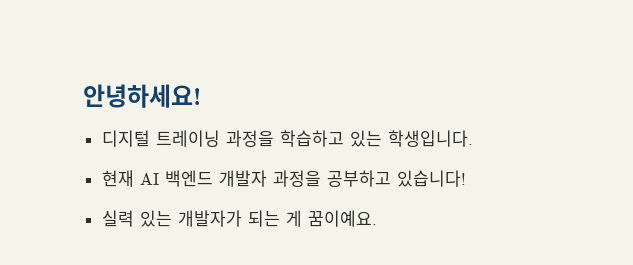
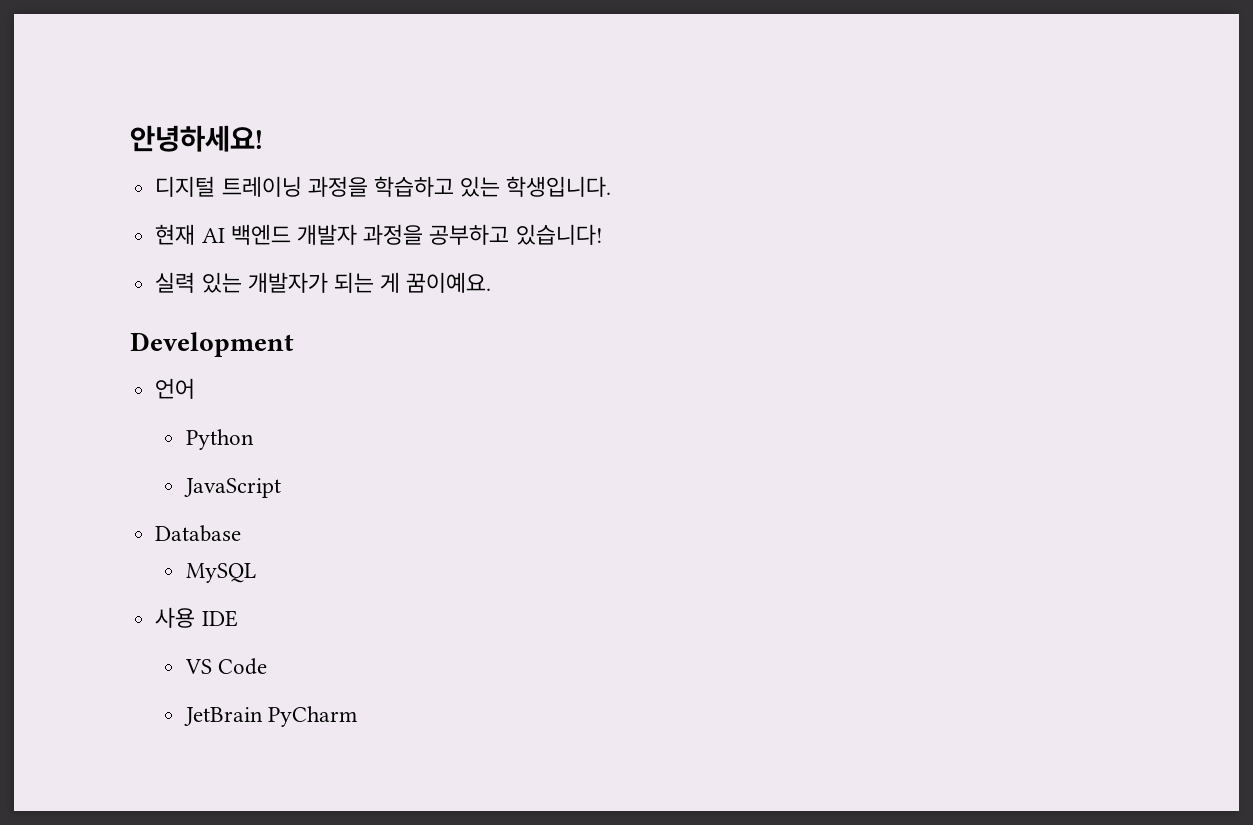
(377, 218) none -> [130,332,294,357] [155,378,196,399] [185,429,254,450] [183,478,281,498] [155,525,242,542] [185,563,256,583] [155,607,238,628] [184,658,267,675] [183,706,357,727] // Development // 언어 // Python // JavaScript // Database // MySQL // 사용 IDE // VS Code // JetBrain PyCharm

